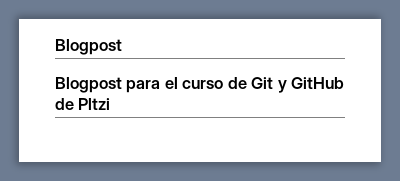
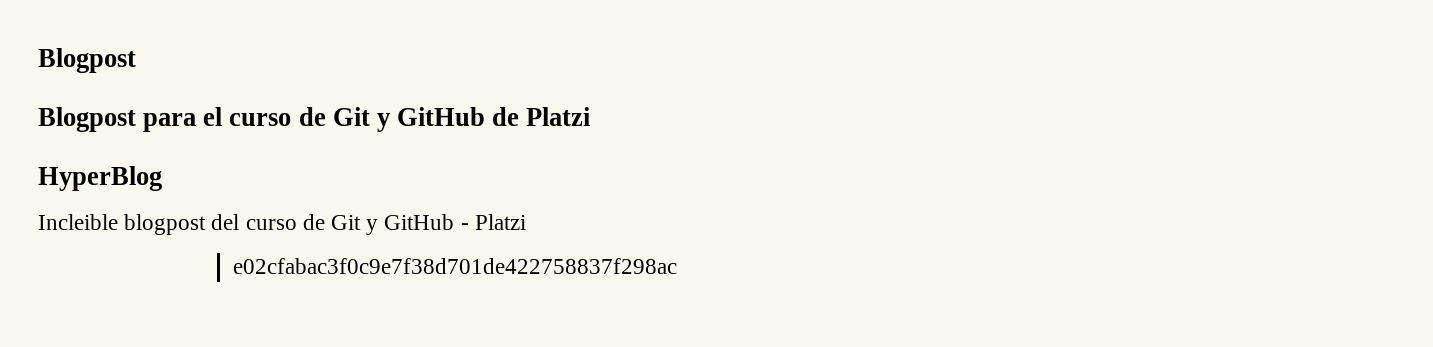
[78,98,111,110] Pltzi -> [526,107,591,126] [38,166,162,191] [38,214,526,235] [232,258,677,274] Platzi // HyperBlog // Incleible blogpost del curso de Git y GitHub - Platzi // e02cfabac3f0c9e7f38d701de422758837f298ac

